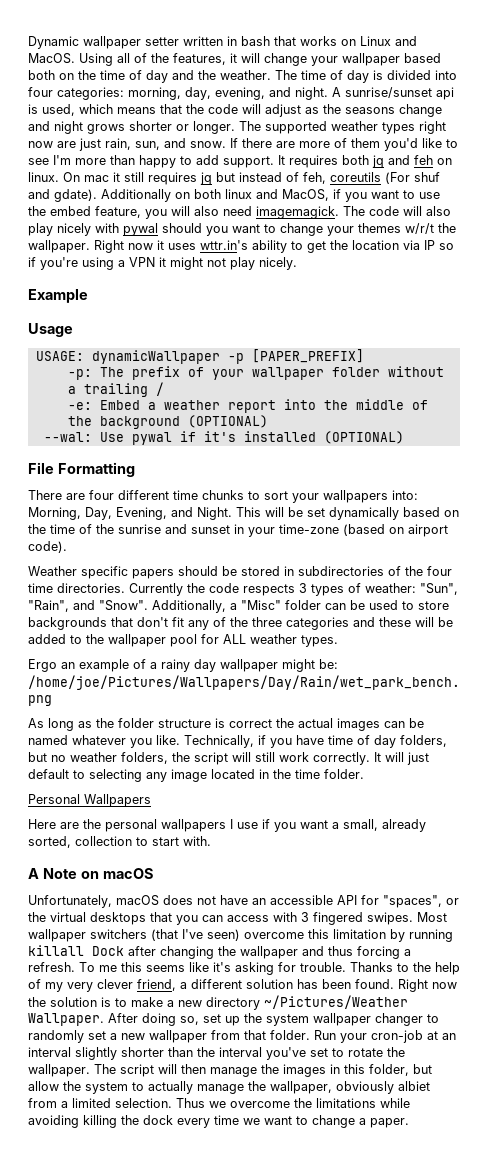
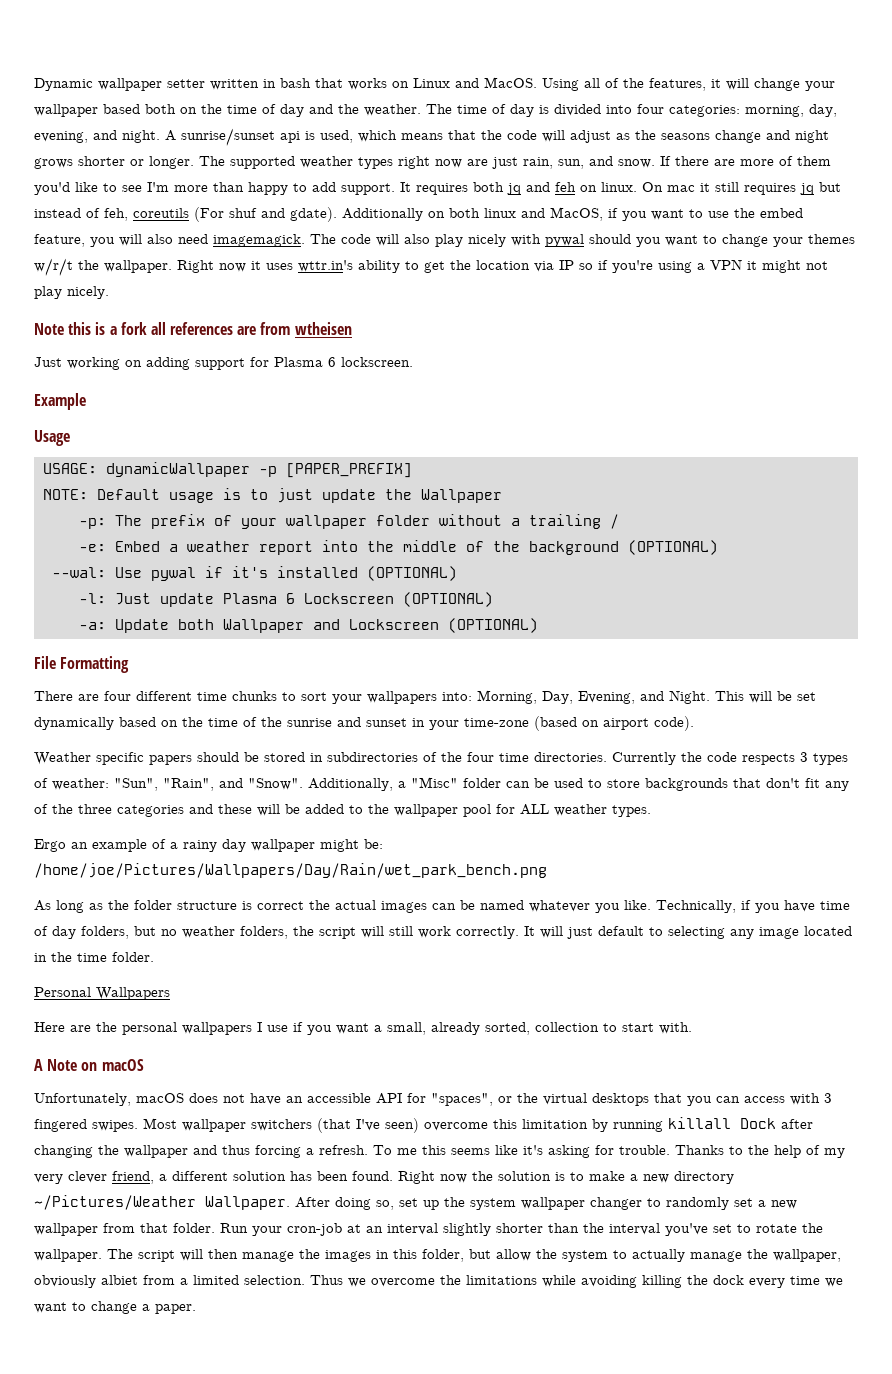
(297, 263) none -> [34,322,352,335] [34,357,413,370] // Note this is a fork all references are from wtheisen // Just working on adding support for Plasma 6 lockscreen.
(364, 356) none -> [43,488,502,503] // NOTE: Default usage is to just update the Wallpaper
(404, 437) none -> [79,592,493,607] [79,618,538,633] // -l: Just update Plasma 6 Lockscreen (OPTIONAL) // -a: Update both Wallpaper and Lockscreen (OPTIONAL)

